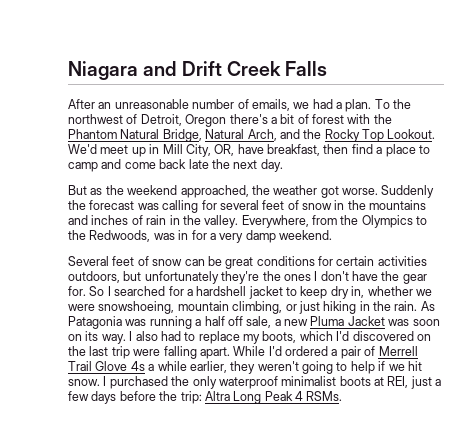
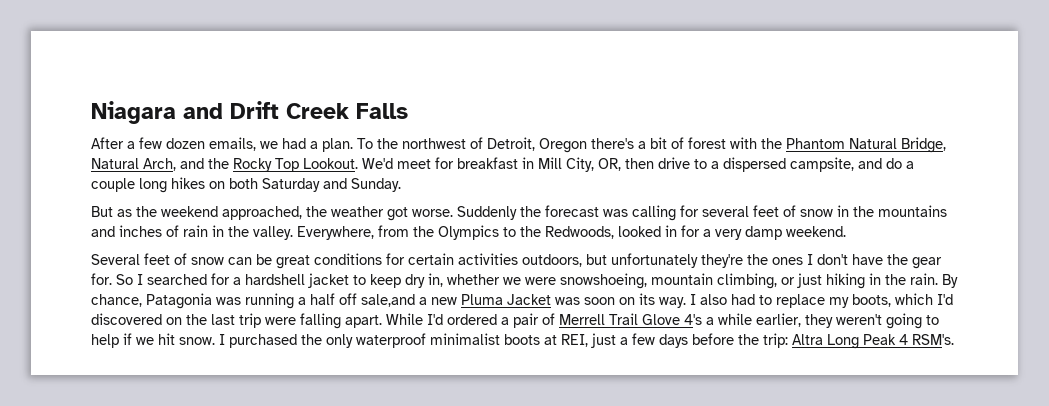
[98,99,249,109] an unreasonable number of -> [127,137,205,149] a few dozen
[131,147,146,157] up -> [435,157,518,169] for breakfast
[237,144,430,157] [68,159,283,172] have breakfast, then find a place to camp and come back late the next day. -> [625,157,914,172] [91,177,401,193] then drive to a dispersed campsite, and do a couple long hikes on both Saturday and Sunday.
[153,233,175,240] was -> [618,226,661,237] looked
[420,301,435,311] As -> [942,274,958,288] [91,294,142,307] By chance,
[246,316,272,328] sale, -> [361,294,415,307] sale,and
[130,361,145,371] 4s -> [684,314,702,325] 4's
[306,391,343,401] RSMs. -> [912,334,954,345] RSM's.

